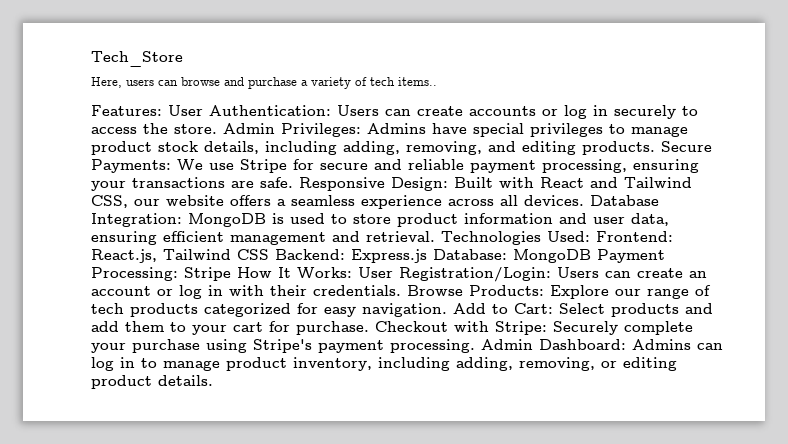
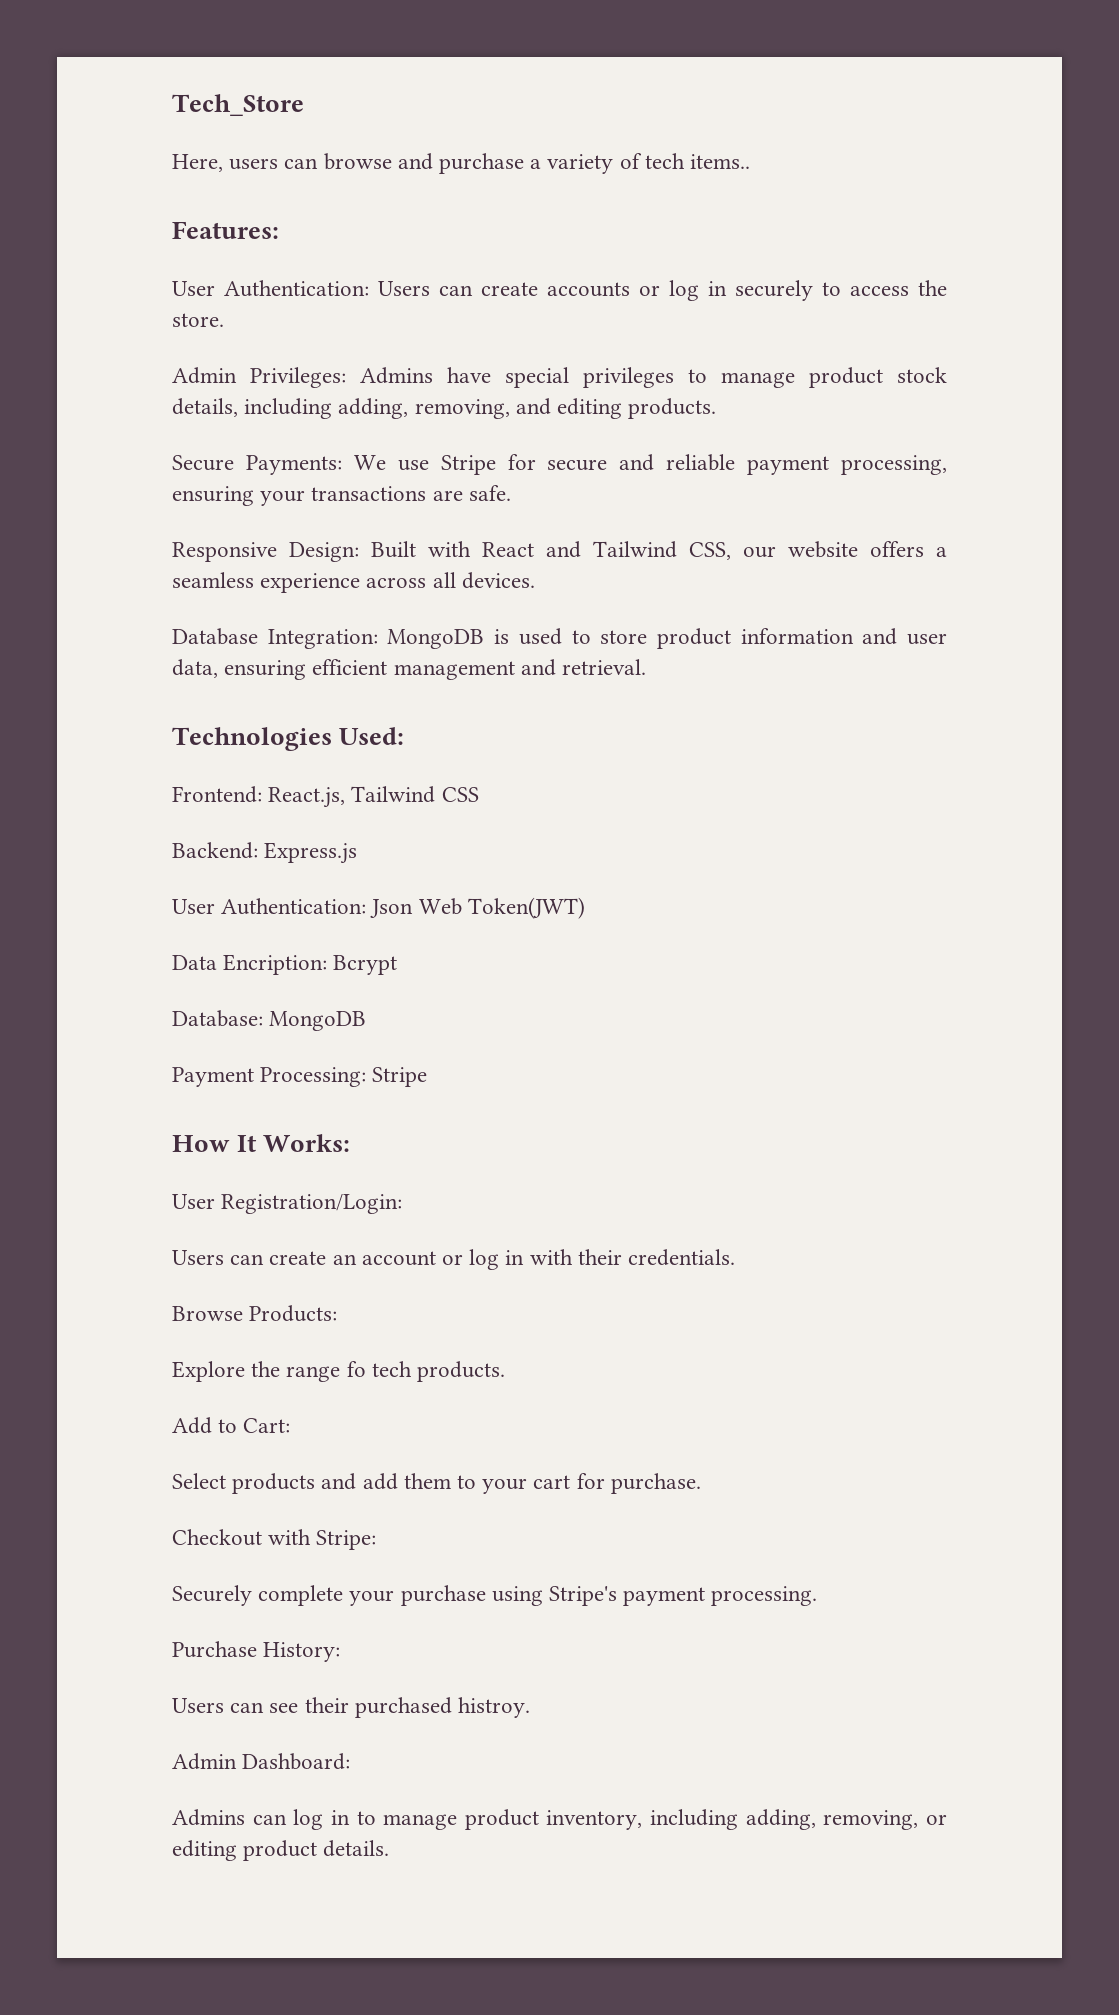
(162, 110) none -> (279, 230) //
(217, 129) none -> (224, 320) //
(655, 148) none -> (717, 408) //
(293, 182) none -> (511, 493) //
(584, 200) none -> (535, 580) //
(435, 236) none -> (647, 667) //
(590, 236) none -> (405, 736) //
(269, 254) none -> (479, 794) //
(427, 256) none -> [172,897,585,919] [172,954,398,975] // User Authentication: Json Web Token(JWT) // Data Encription: Bcrypt //
(591, 256) none -> (367, 1021) //
(231, 274) none -> (428, 1077) //
(352, 273) none -> (351, 1143) //
(551, 274) none -> (403, 1204) //
(401, 290) none -> (736, 1257) //
[550,285,711,299] [91,303,447,317] Explore our range of tech products categorized for easy navigation. -> [172,1361,506,1382] // Explore the range fo tech products. //
(553, 308) none -> (291, 1425) //
(369, 328) none -> (701, 1483) //
(547, 328) none -> (377, 1540) //
(475, 346) none -> [172,1641,341,1662] [172,1697,531,1718] // Purchase History: // Users can see their purchased histroy. //
(626, 344) none -> (351, 1761) //

